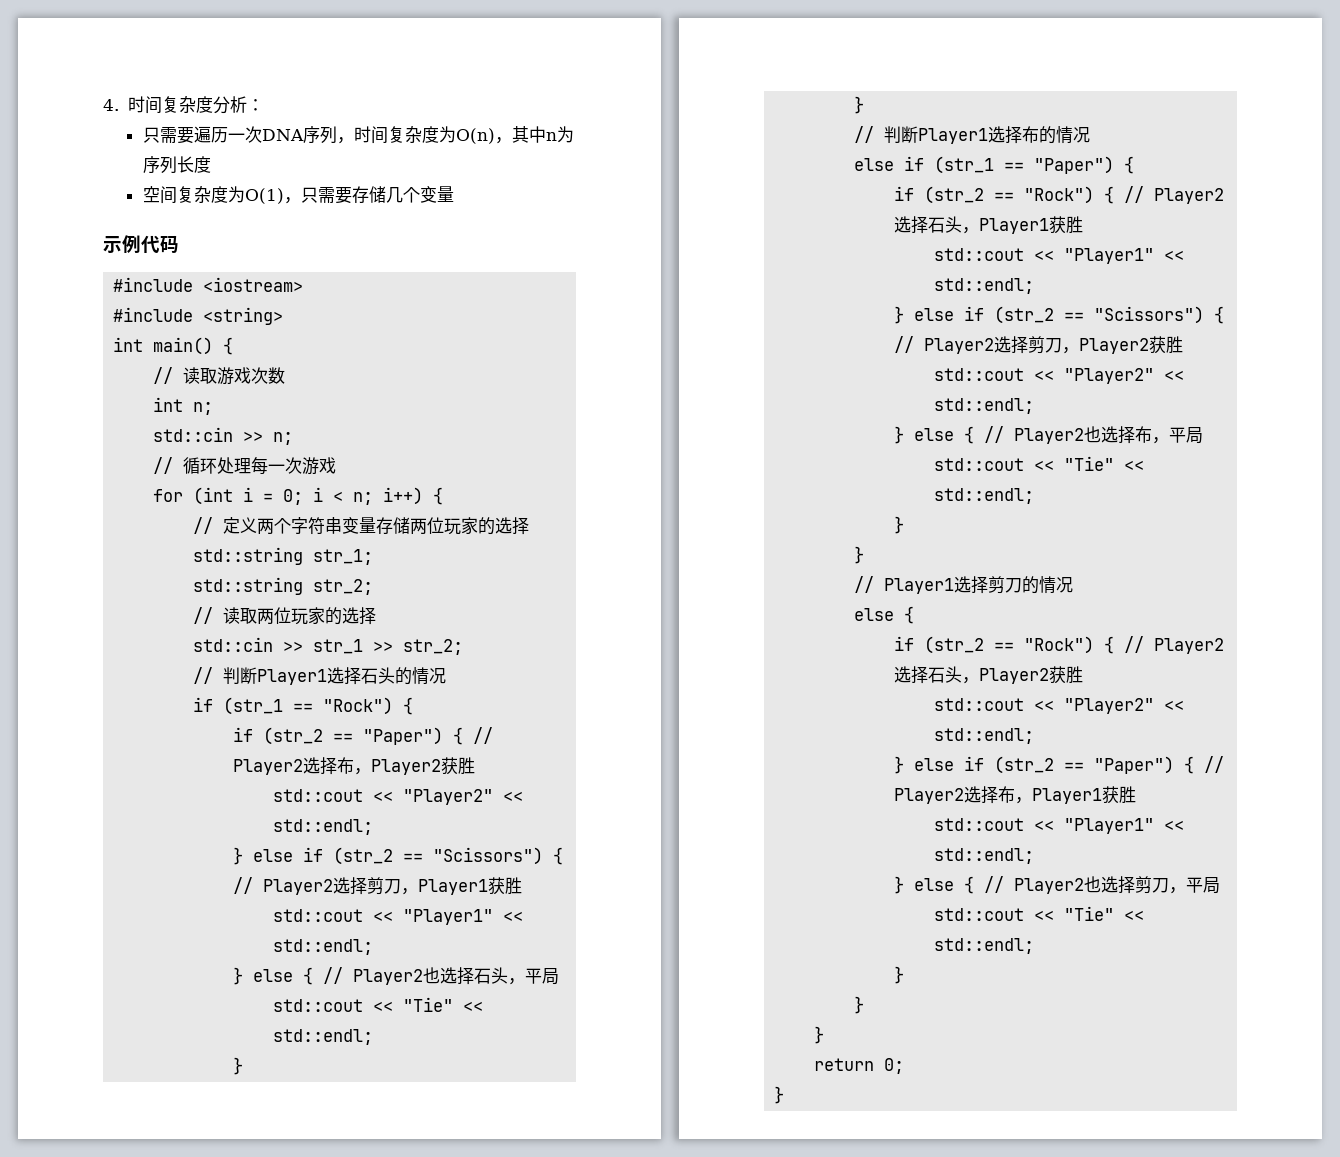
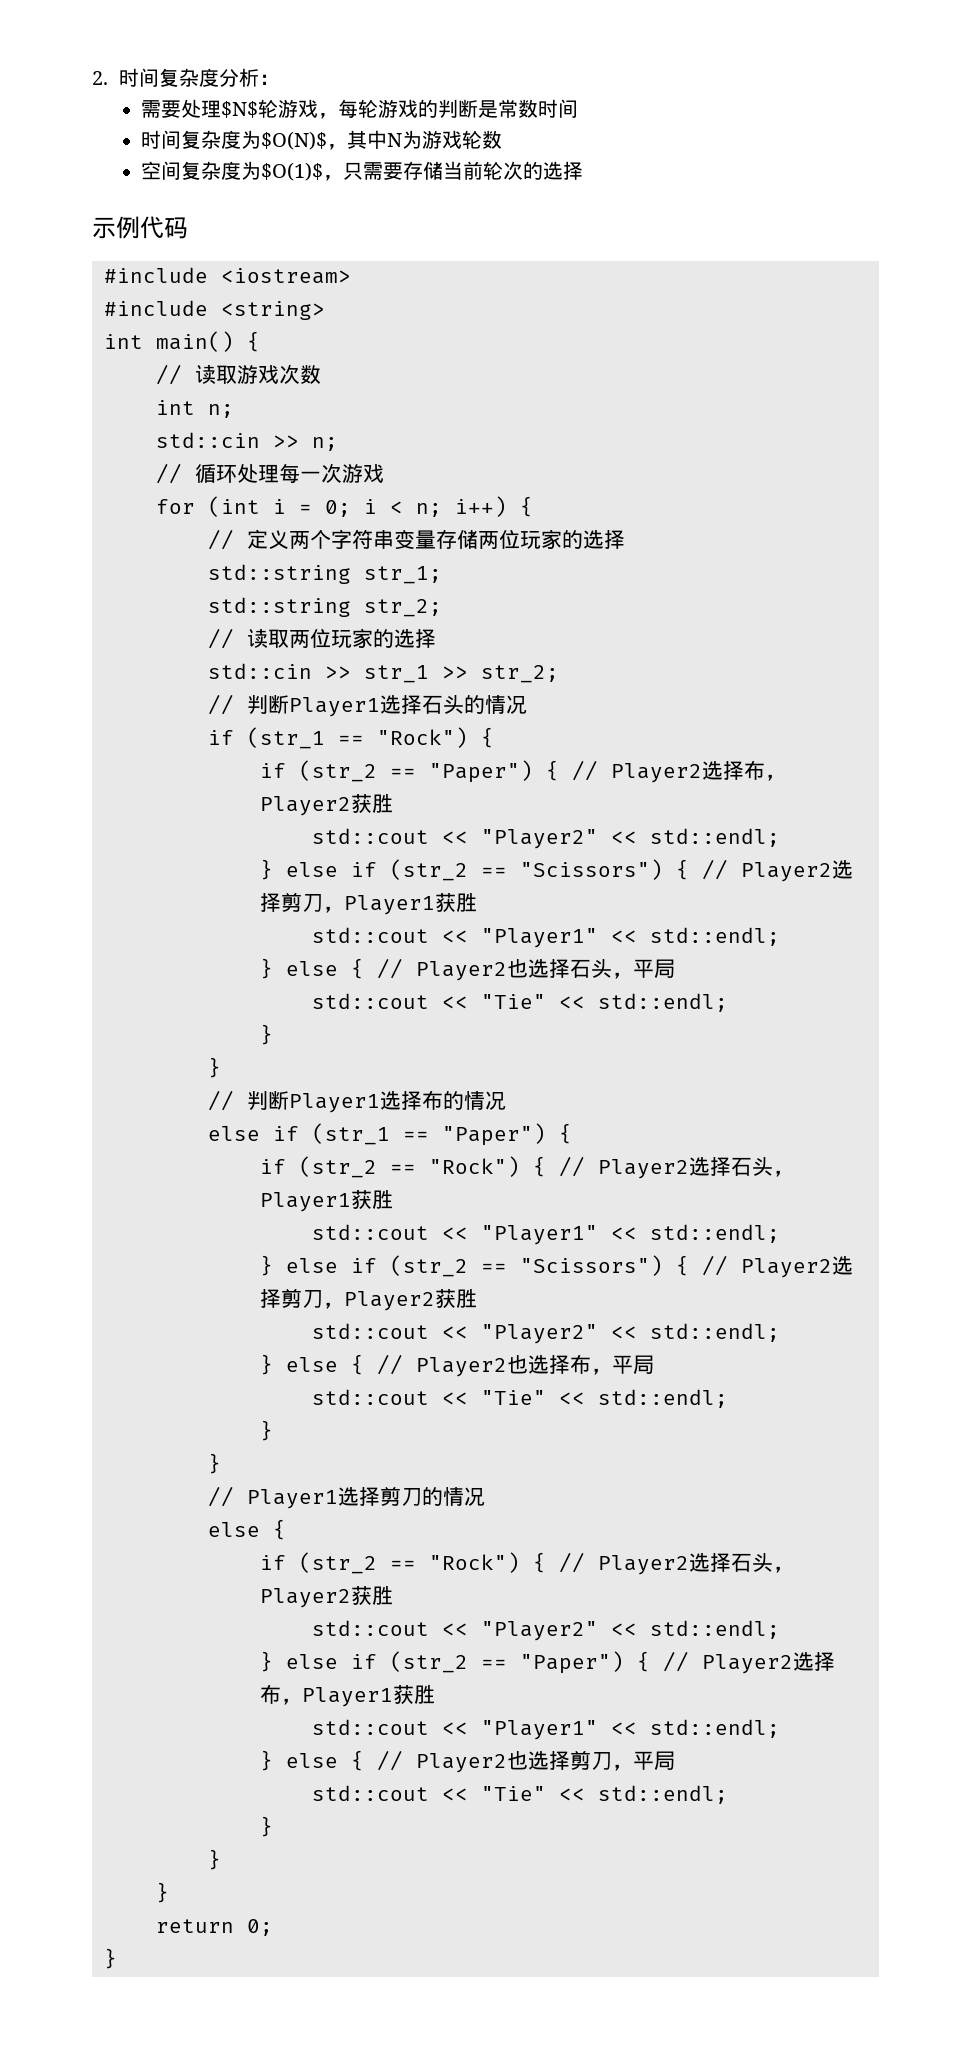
[103,99,119,111] 4. -> [92,71,108,85] 2.
[142,126,574,144] [142,156,211,174] 只需要遍历一次DNA序列，时间复杂度为O(n)，其中n为序列长度 -> [140,99,578,119] [140,130,502,150] 需要处理$N$轮游戏，每轮游戏的判断是常数时间 // 时间复杂度为$O(N)$，其中N为游戏轮数
[244,188,284,204] O(1) -> [260,162,323,181] $O(1)$
[385,186,454,203] 几个变量 -> [442,161,583,180] 当前轮次的选择

